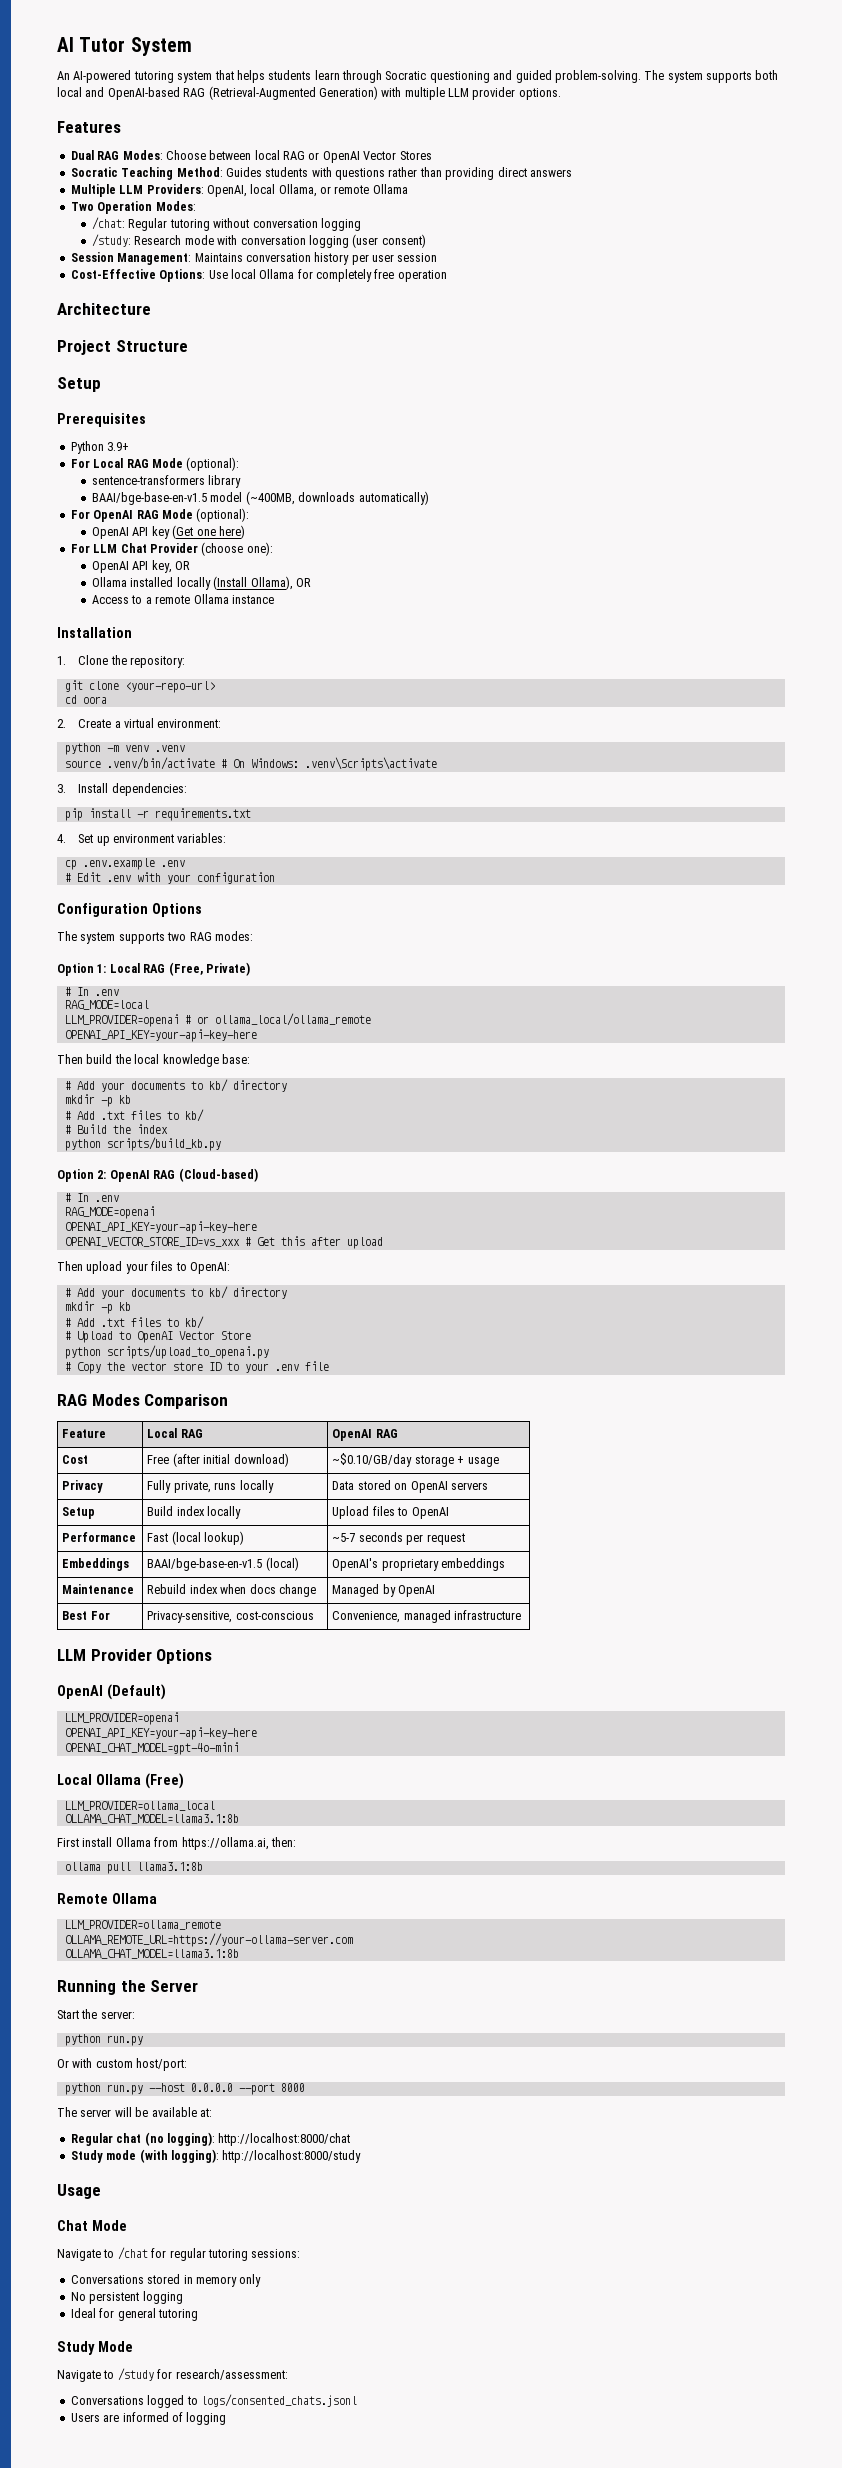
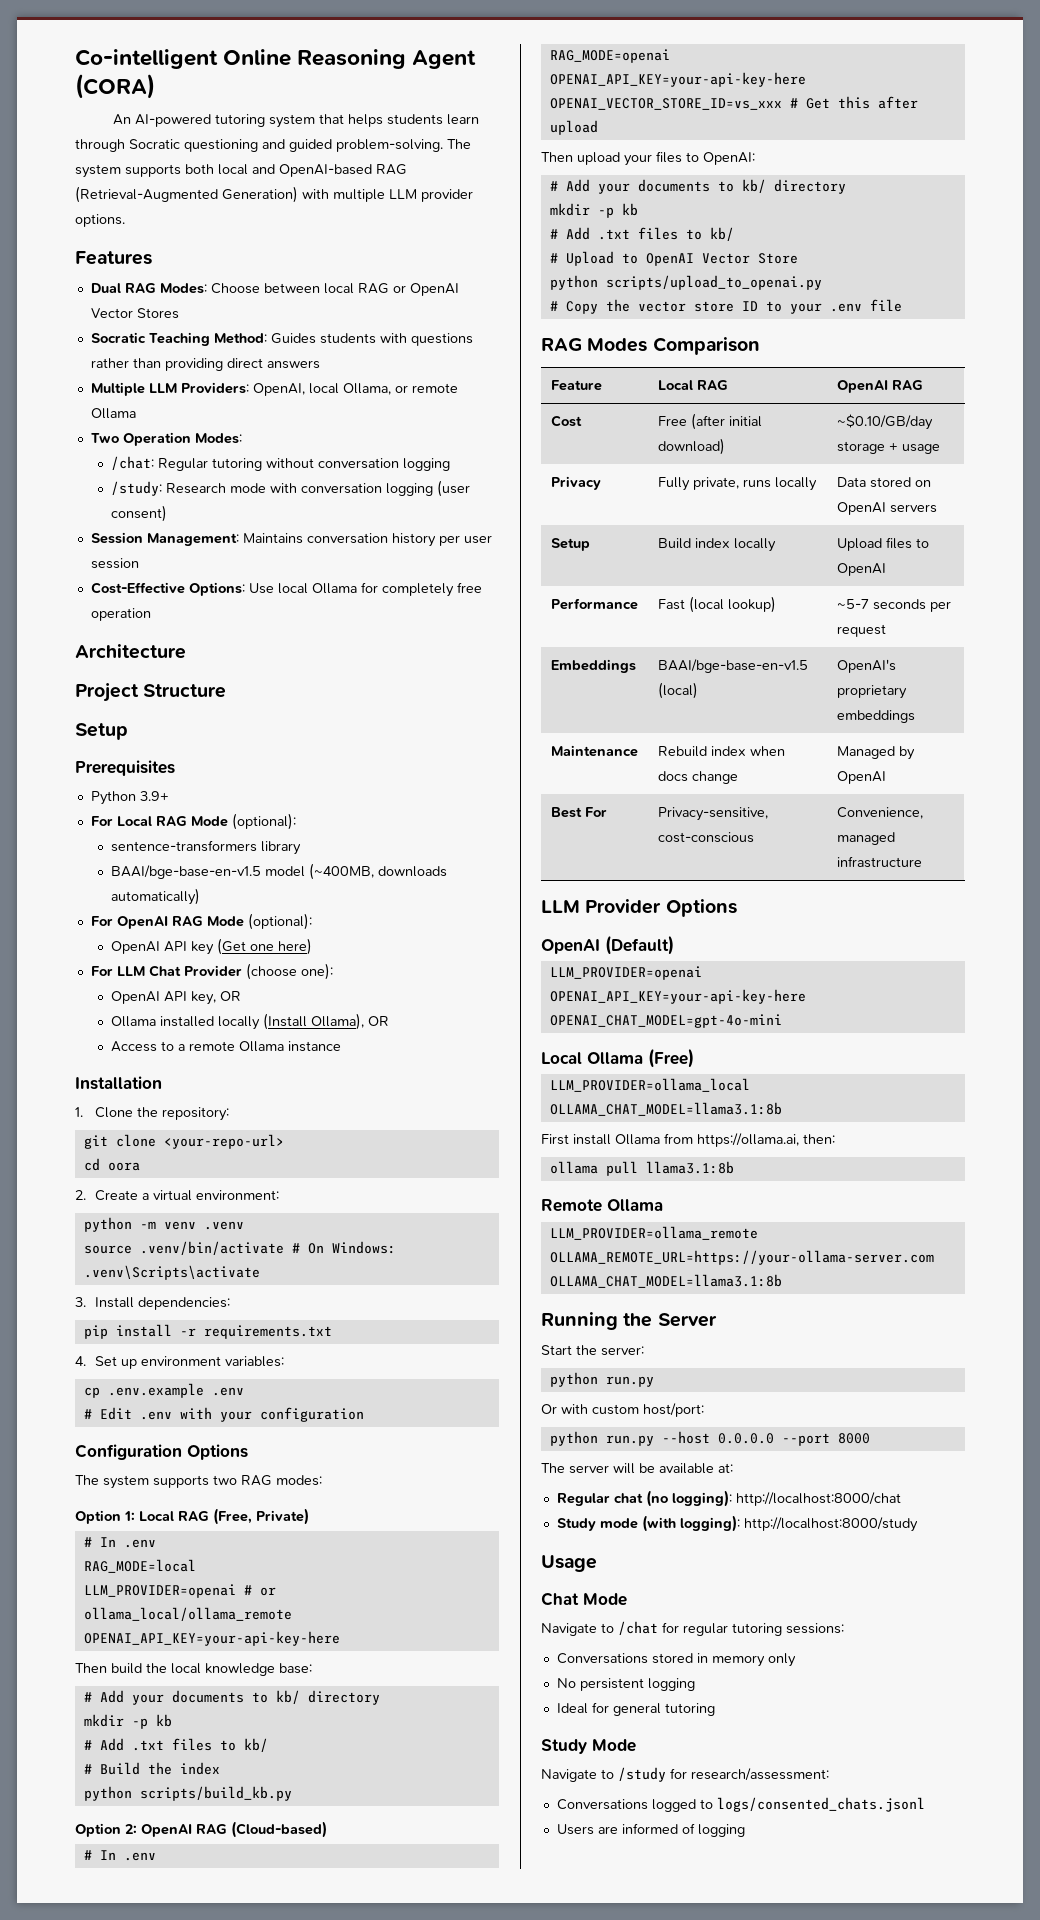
[57,37,192,56] AI Tutor System -> [75,49,477,69] [75,74,155,99] Co-intelligent Online Reasoning Agent (CORA)

